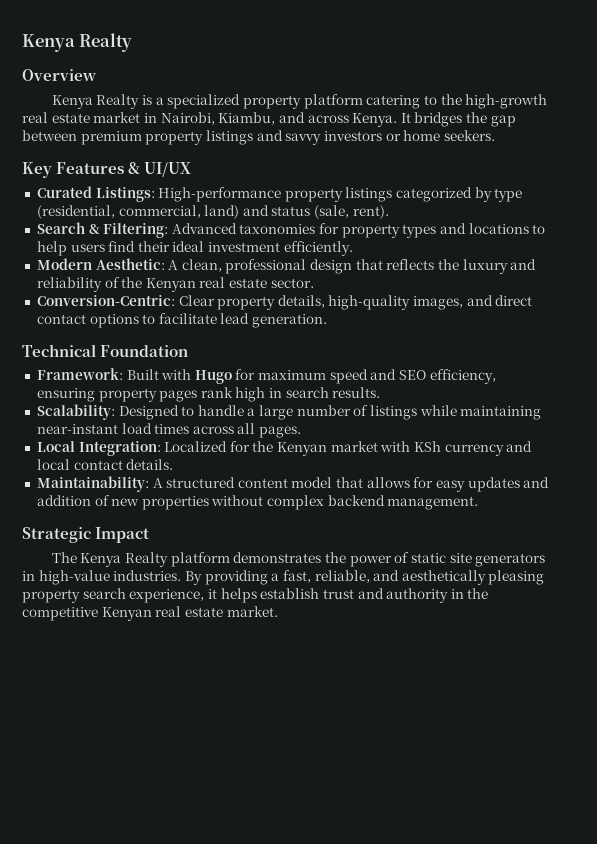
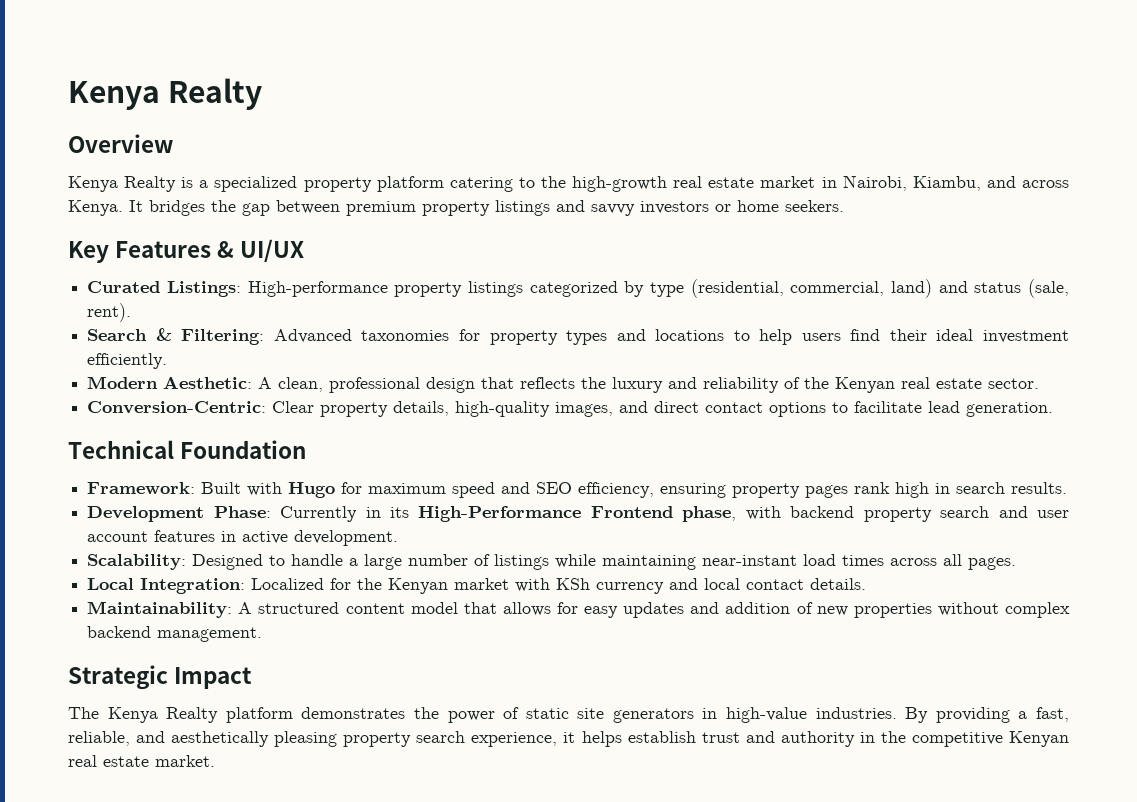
(381, 392) none -> [87,506,1070,522] [87,530,399,546] // Development Phase: Currently in its High-Performance Frontend phase, with backend property search and user account features in active development.

